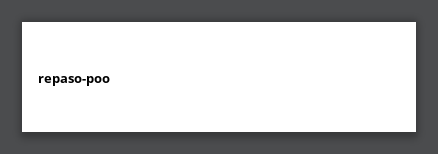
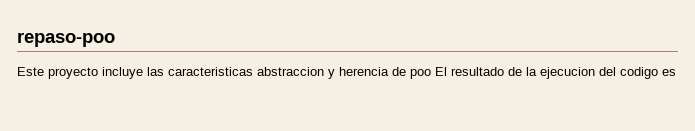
(110, 81) none -> [17,67,676,79] // Este proyecto incluye las caracteristicas abstraccion y herencia de poo El resultado de la ejecucion del codigo es

